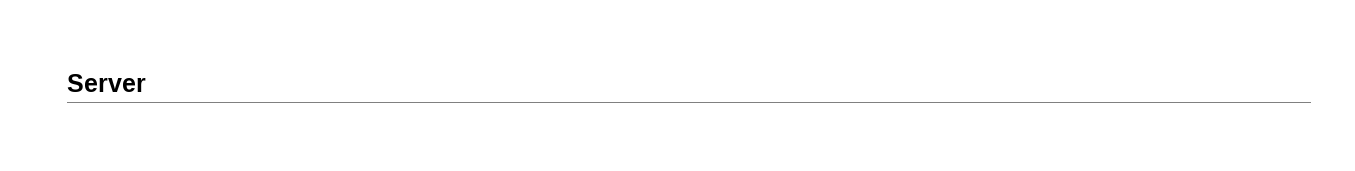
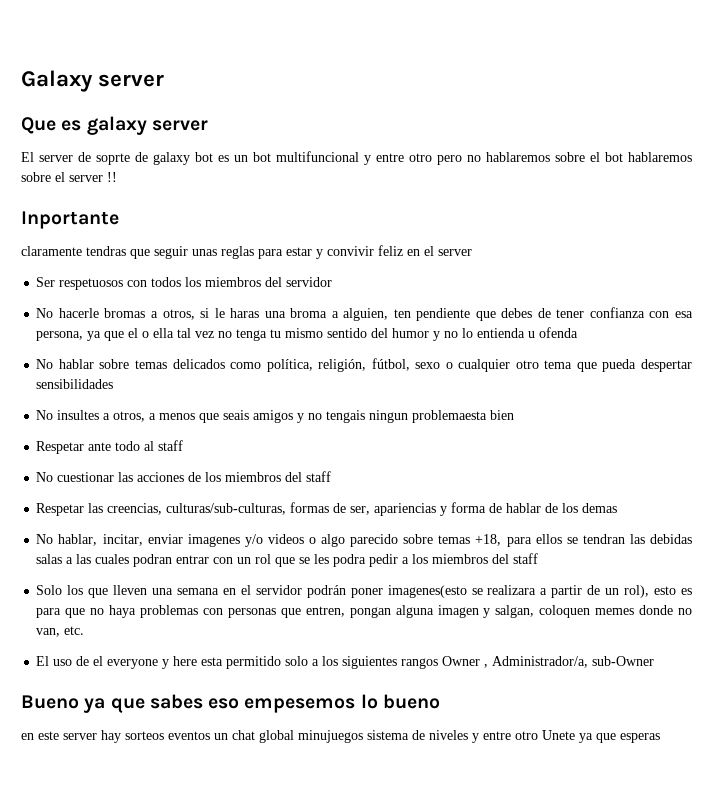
[67,74,146,92] Server -> [21,70,165,92] [21,116,208,135] [21,151,692,165] [21,172,117,182] [21,211,119,229] [21,245,472,259] [36,277,333,290] [36,307,693,321] [36,327,579,341] [36,358,693,372] [36,379,114,389] [36,410,515,423] [36,440,184,454] [36,471,332,482] [36,502,618,516] [36,534,692,547] [36,553,539,567] [36,585,692,598] [36,605,692,618] [36,626,85,637] [36,656,655,669] [21,694,440,713] [21,730,660,743] Galaxy server // Que es galaxy server // El server de soprte de galaxy bot es un bot multifuncional y entre otro pero no hablaremos sobre el bot hablaremos sobre el server !! // Inportante // claramente tendras que seguir unas reglas para estar y convivir feliz en el server // Ser respetuosos con todos los miembros del servidor // No hacerle bromas a otros, si le haras una broma a alguien, ten pendiente que debes de tener confianza con esa persona, ya que el o ella tal vez no tenga tu mismo sentido del humor y no lo entienda u ofenda // No hablar sobre temas delicados como política, religión, fútbol, sexo o cualquier otro tema que pueda despertar sensibilidades // No insultes a otros, a menos que seais amigos y no tengais ningun problemaesta bien // Respetar ante todo al staff // No cuestionar las acciones de los miembros del staff // Respetar las creencias, culturas/sub-culturas, formas de ser, apariencias y forma de hablar de los demas // No hablar, incitar, enviar imagenes y/o videos o algo parecido sobre temas +18, para ellos se tendran las debidas salas a las cuales podran entrar con un rol que se les podra pedir a los miembros del staff // Solo los que lleven una semana en el servidor podrán poner imagenes(esto se realizara a partir de un rol), esto es para que no haya problemas con personas que entren, pongan alguna imagen y salgan, coloquen memes donde no van, etc. // El uso de el everyone y here esta permitido solo a los siguientes rangos Owner , Administrador/a, sub-Owner // Bueno ya que sabes eso empesemos lo bueno // en este server hay sorteos eventos un chat global minujuegos sistema de niveles y entre otro Unete ya que esperas

